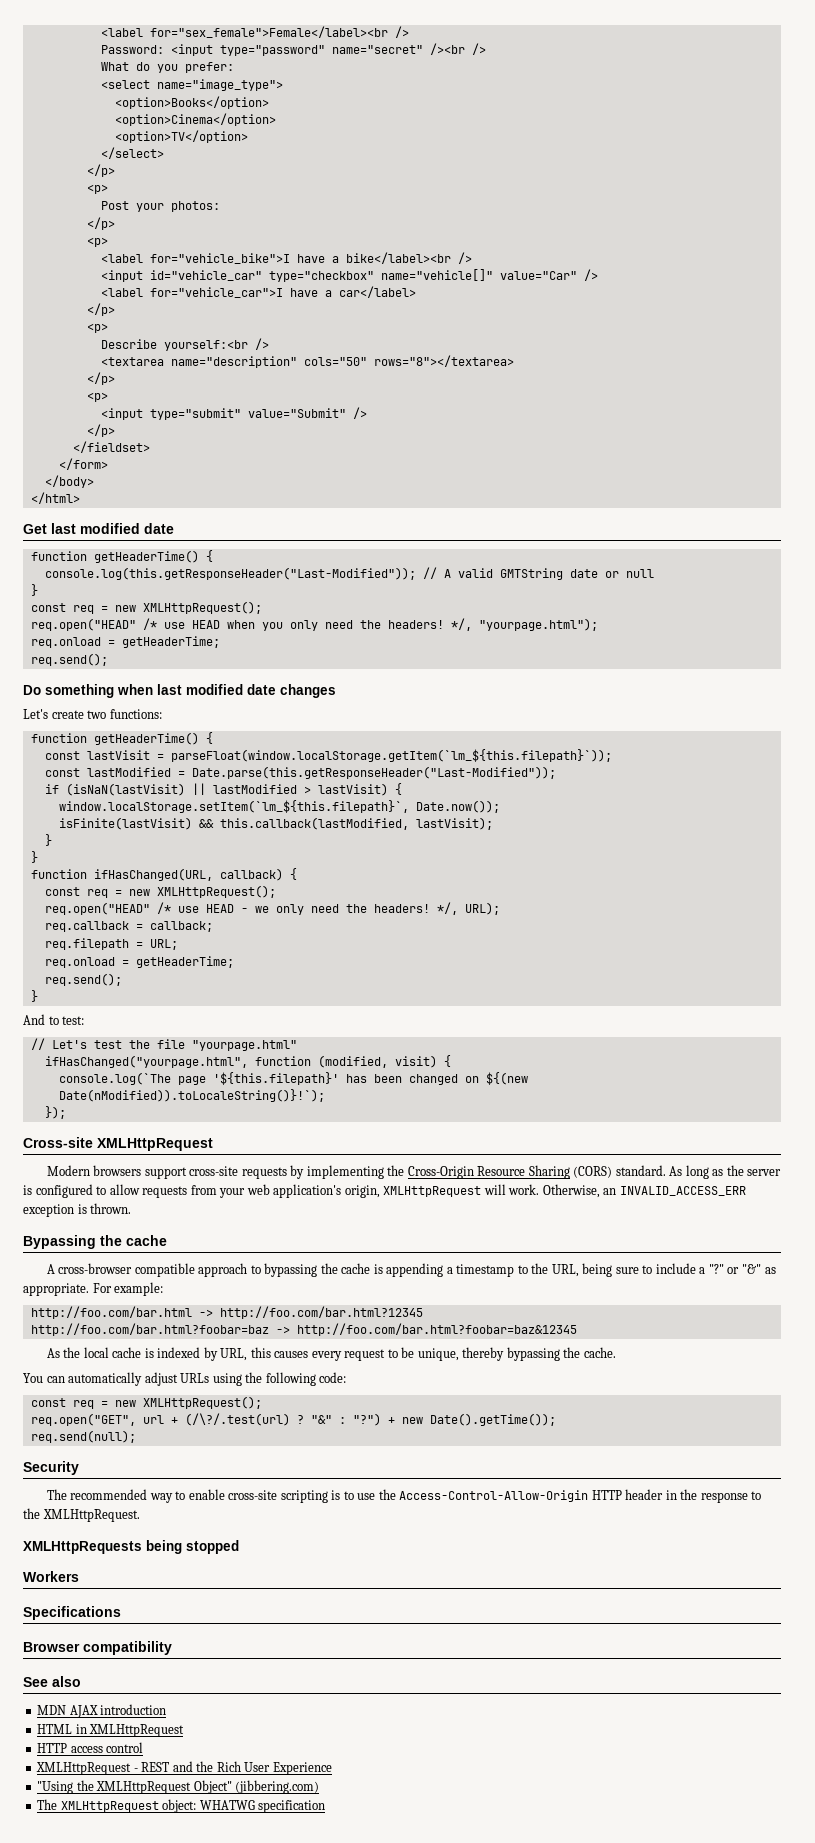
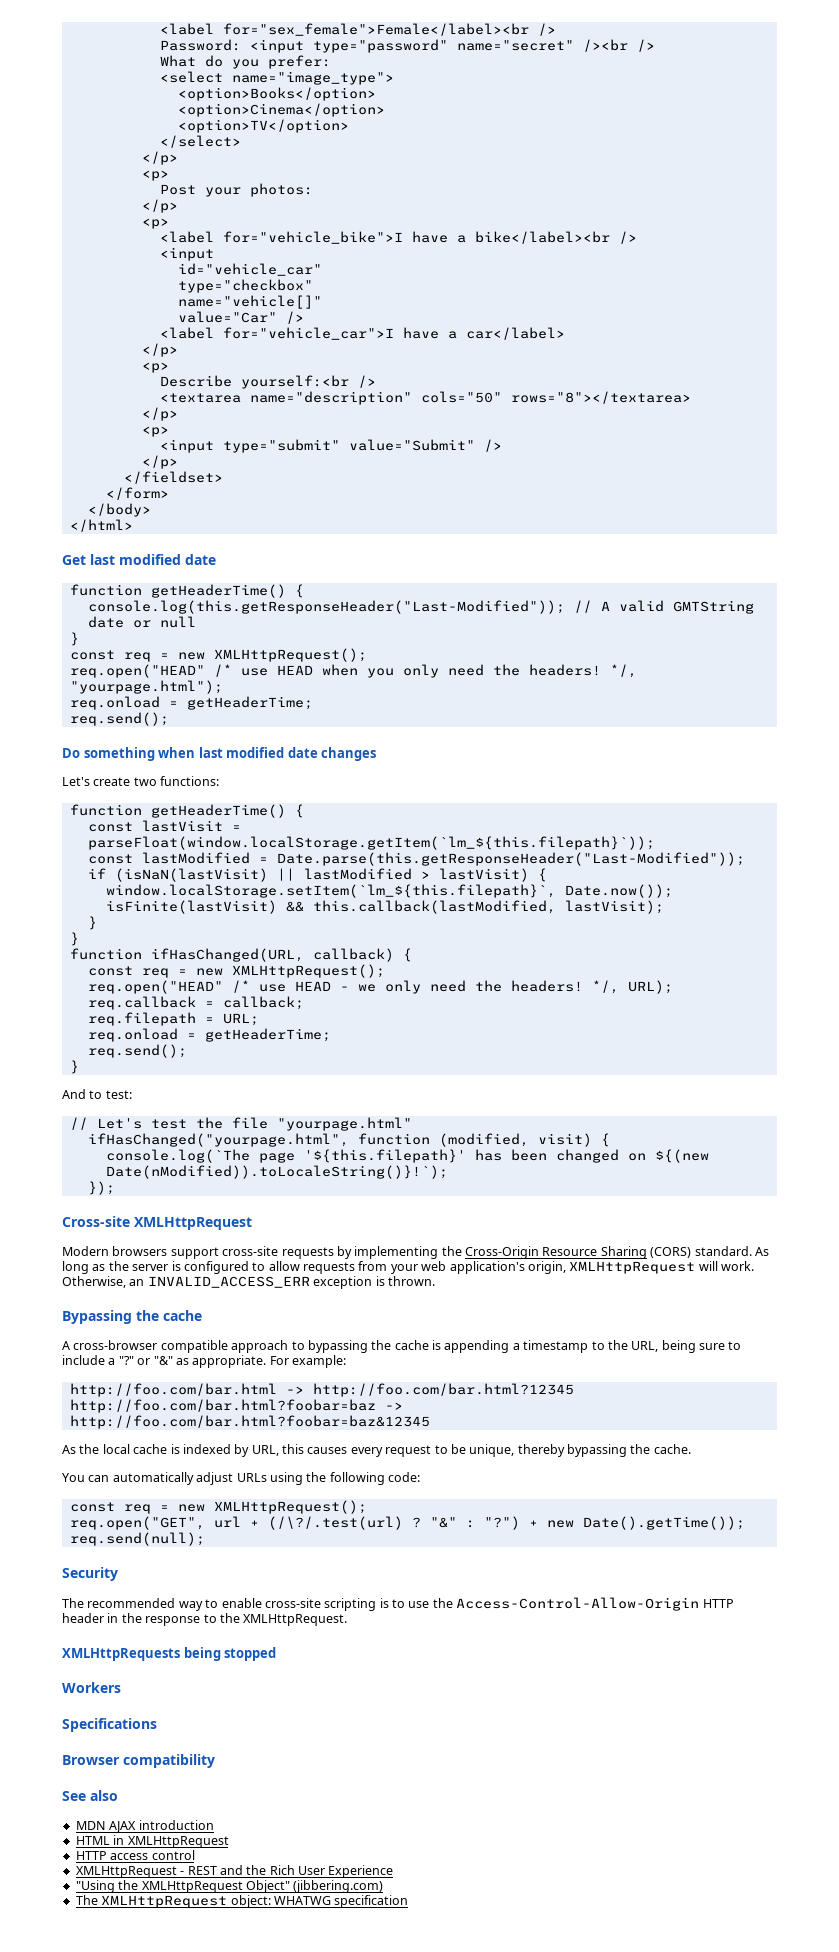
(143, 276) none -> (214, 254) //
(262, 275) none -> (322, 269) //
(374, 276) none -> (313, 286) //
(493, 275) none -> (322, 302) //

